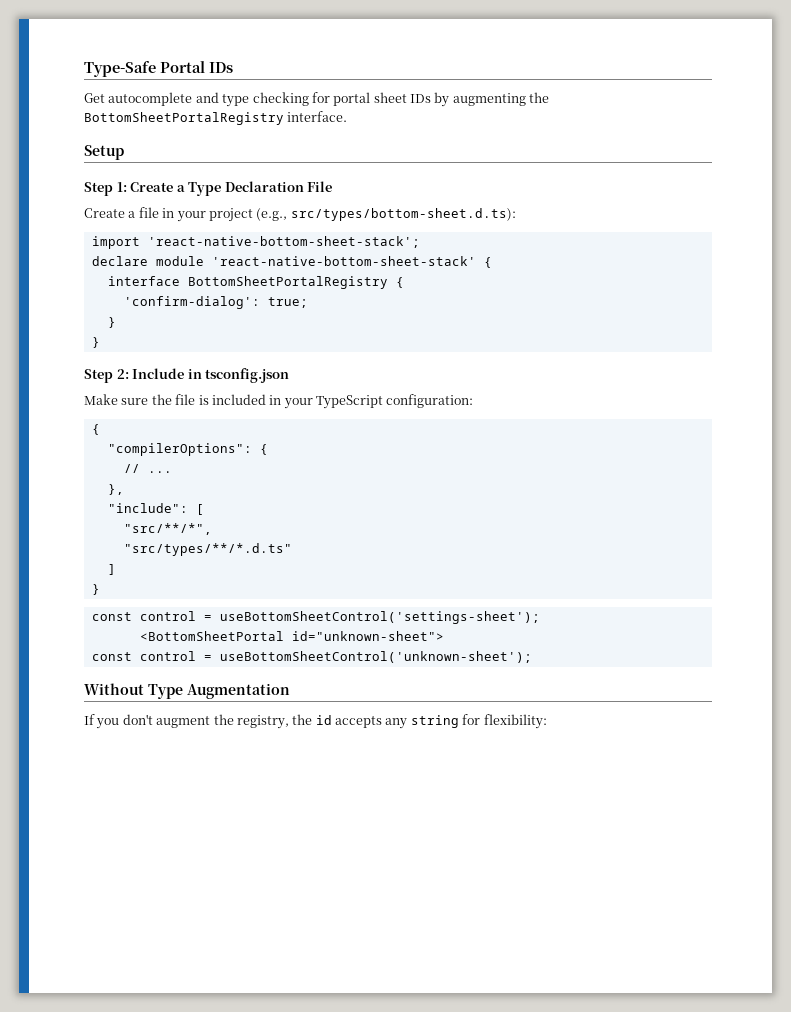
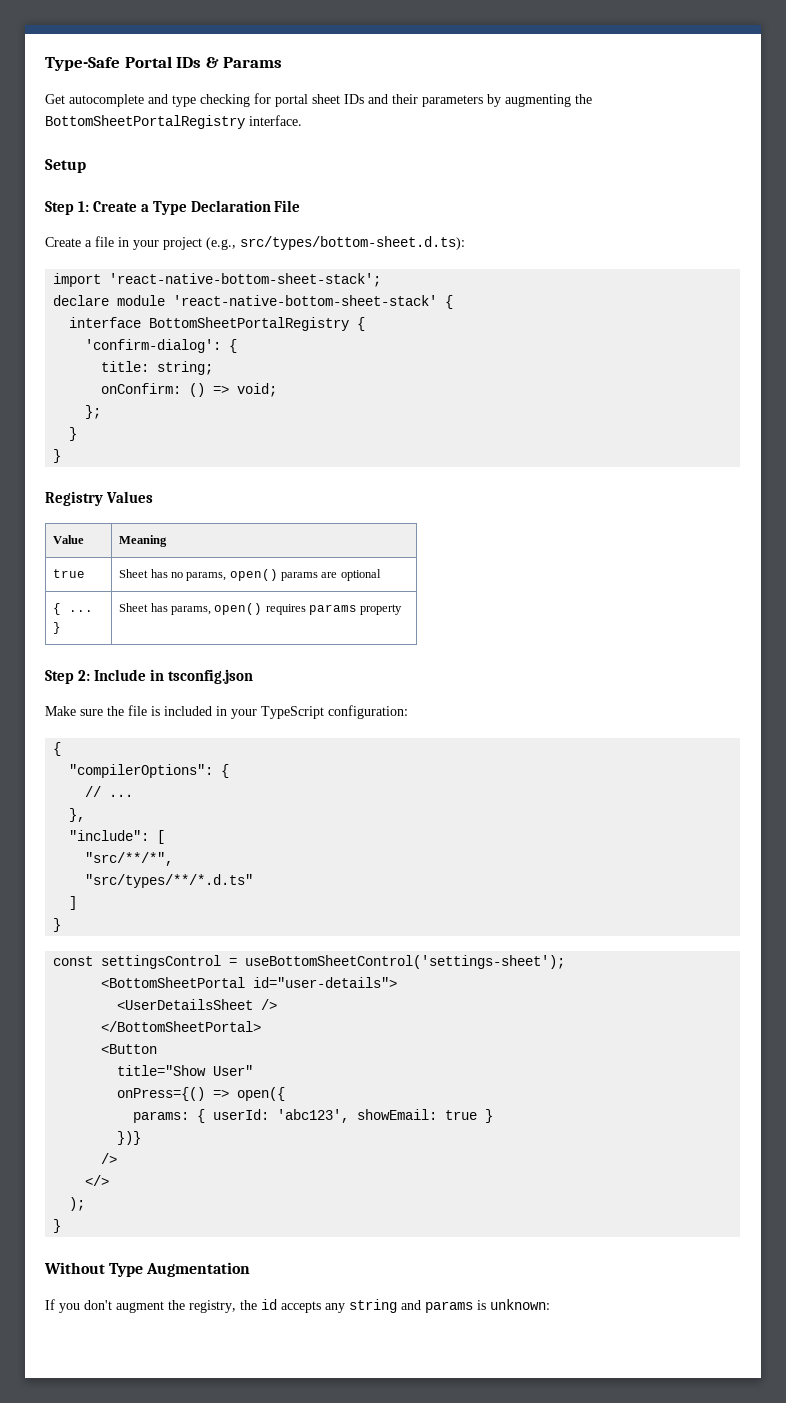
(233, 67) none -> [205,57,283,68] & Params
(431, 98) none -> [368,94,483,107] and their parameters
[267,297,308,308] [107,317,116,328] [91,337,100,348] true; // } // } -> [229,339,238,353] [101,361,214,375] [101,383,278,397] [85,405,102,419] [69,427,78,441] [53,449,62,463] [45,491,153,506] [53,535,85,544] [119,535,168,547] [53,569,86,578] [119,569,381,581] [53,603,94,615] [53,622,62,634] [119,603,403,615] { // title: string; // onConfirm: () => void; // }; // } // } // Registry Values // Value | Meaning // true | Sheet has no params, open() params are optional // { ... } | Sheet has params, open() requires params property
[139,611,196,621] control -> [101,955,222,969] settingsControl
[291,631,444,641] [91,651,532,663] id="unknown-sheet"> // const control = useBottomSheetControl('unknown-sheet'); -> [253,977,398,988] [117,999,278,1010] [101,1021,262,1032] [101,1044,158,1054] [117,1065,254,1076] [117,1087,286,1101] [133,1109,494,1123] [117,1131,142,1145] [101,1153,118,1164] [85,1175,110,1186] [69,1197,86,1211] [53,1219,62,1233] id="user-details"> // <UserDetailsSheet /> // </BottomSheetPortal> // <Button // title="Show User" // onPress={() => open({ // params: { userId: 'abc123', showEmail: true } // })} // /> // </> // ); // }
[462,714,547,729] for flexibility: -> [401,1299,550,1313] and params is unknown:

